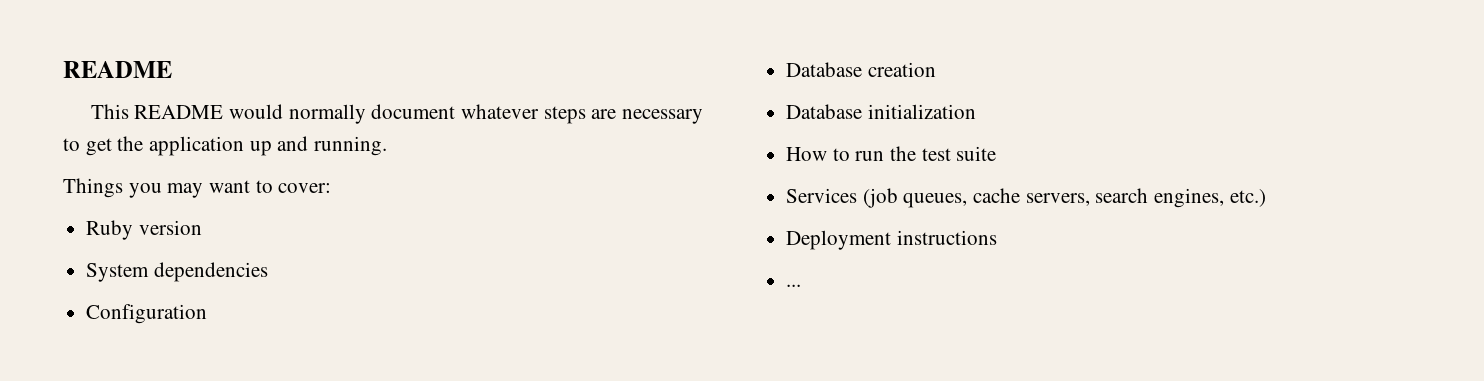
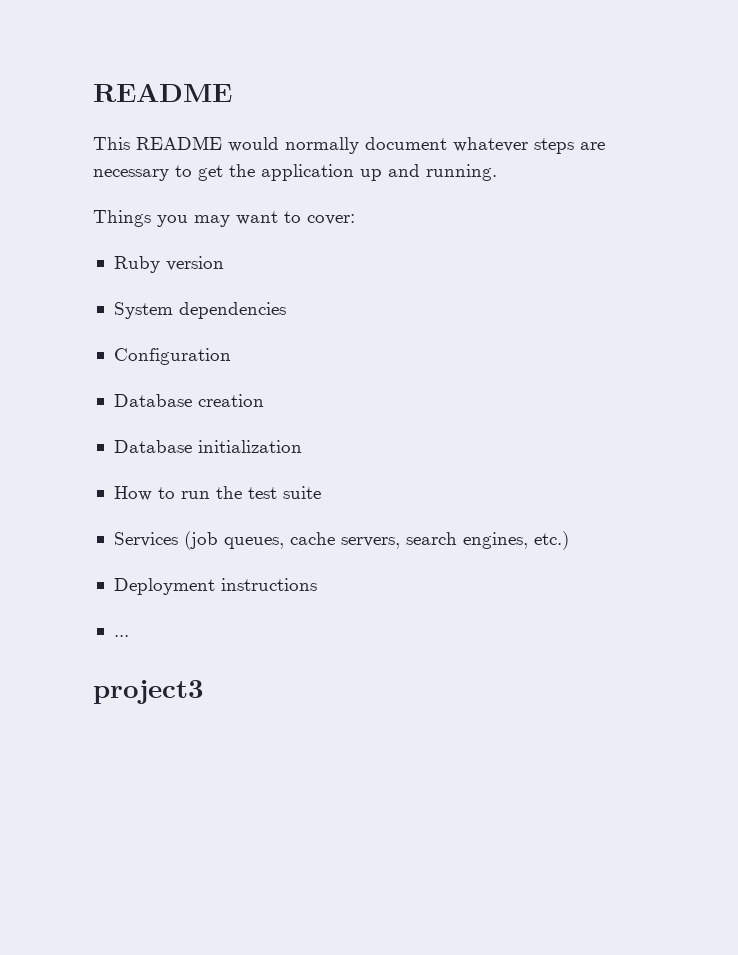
(802, 285) none -> [93,680,204,704] // project3

